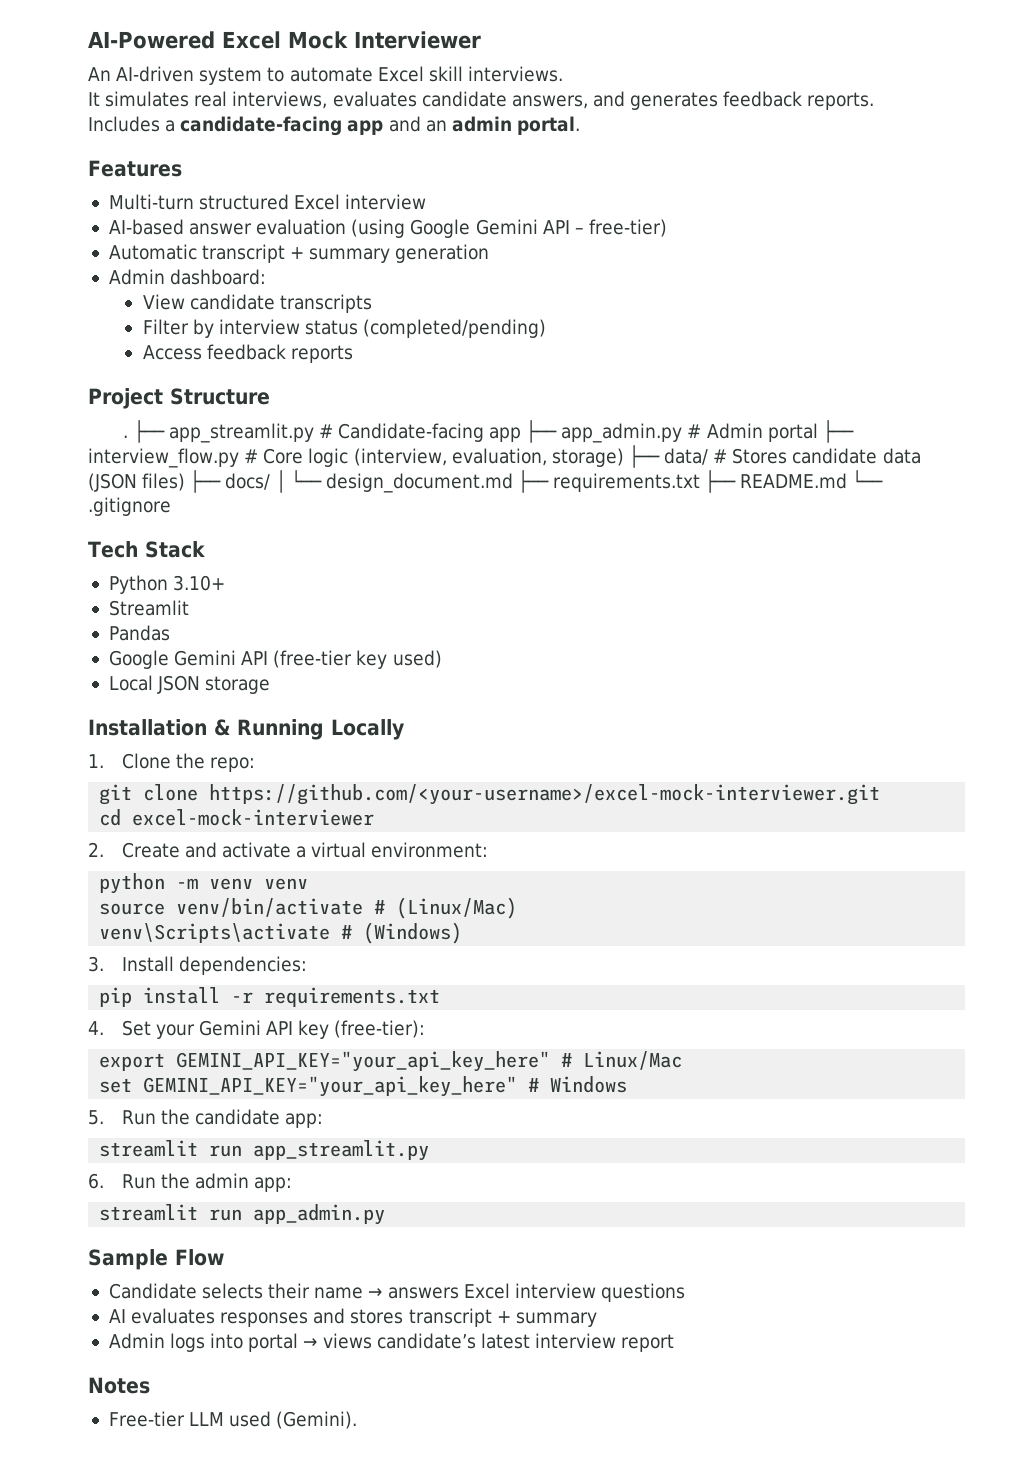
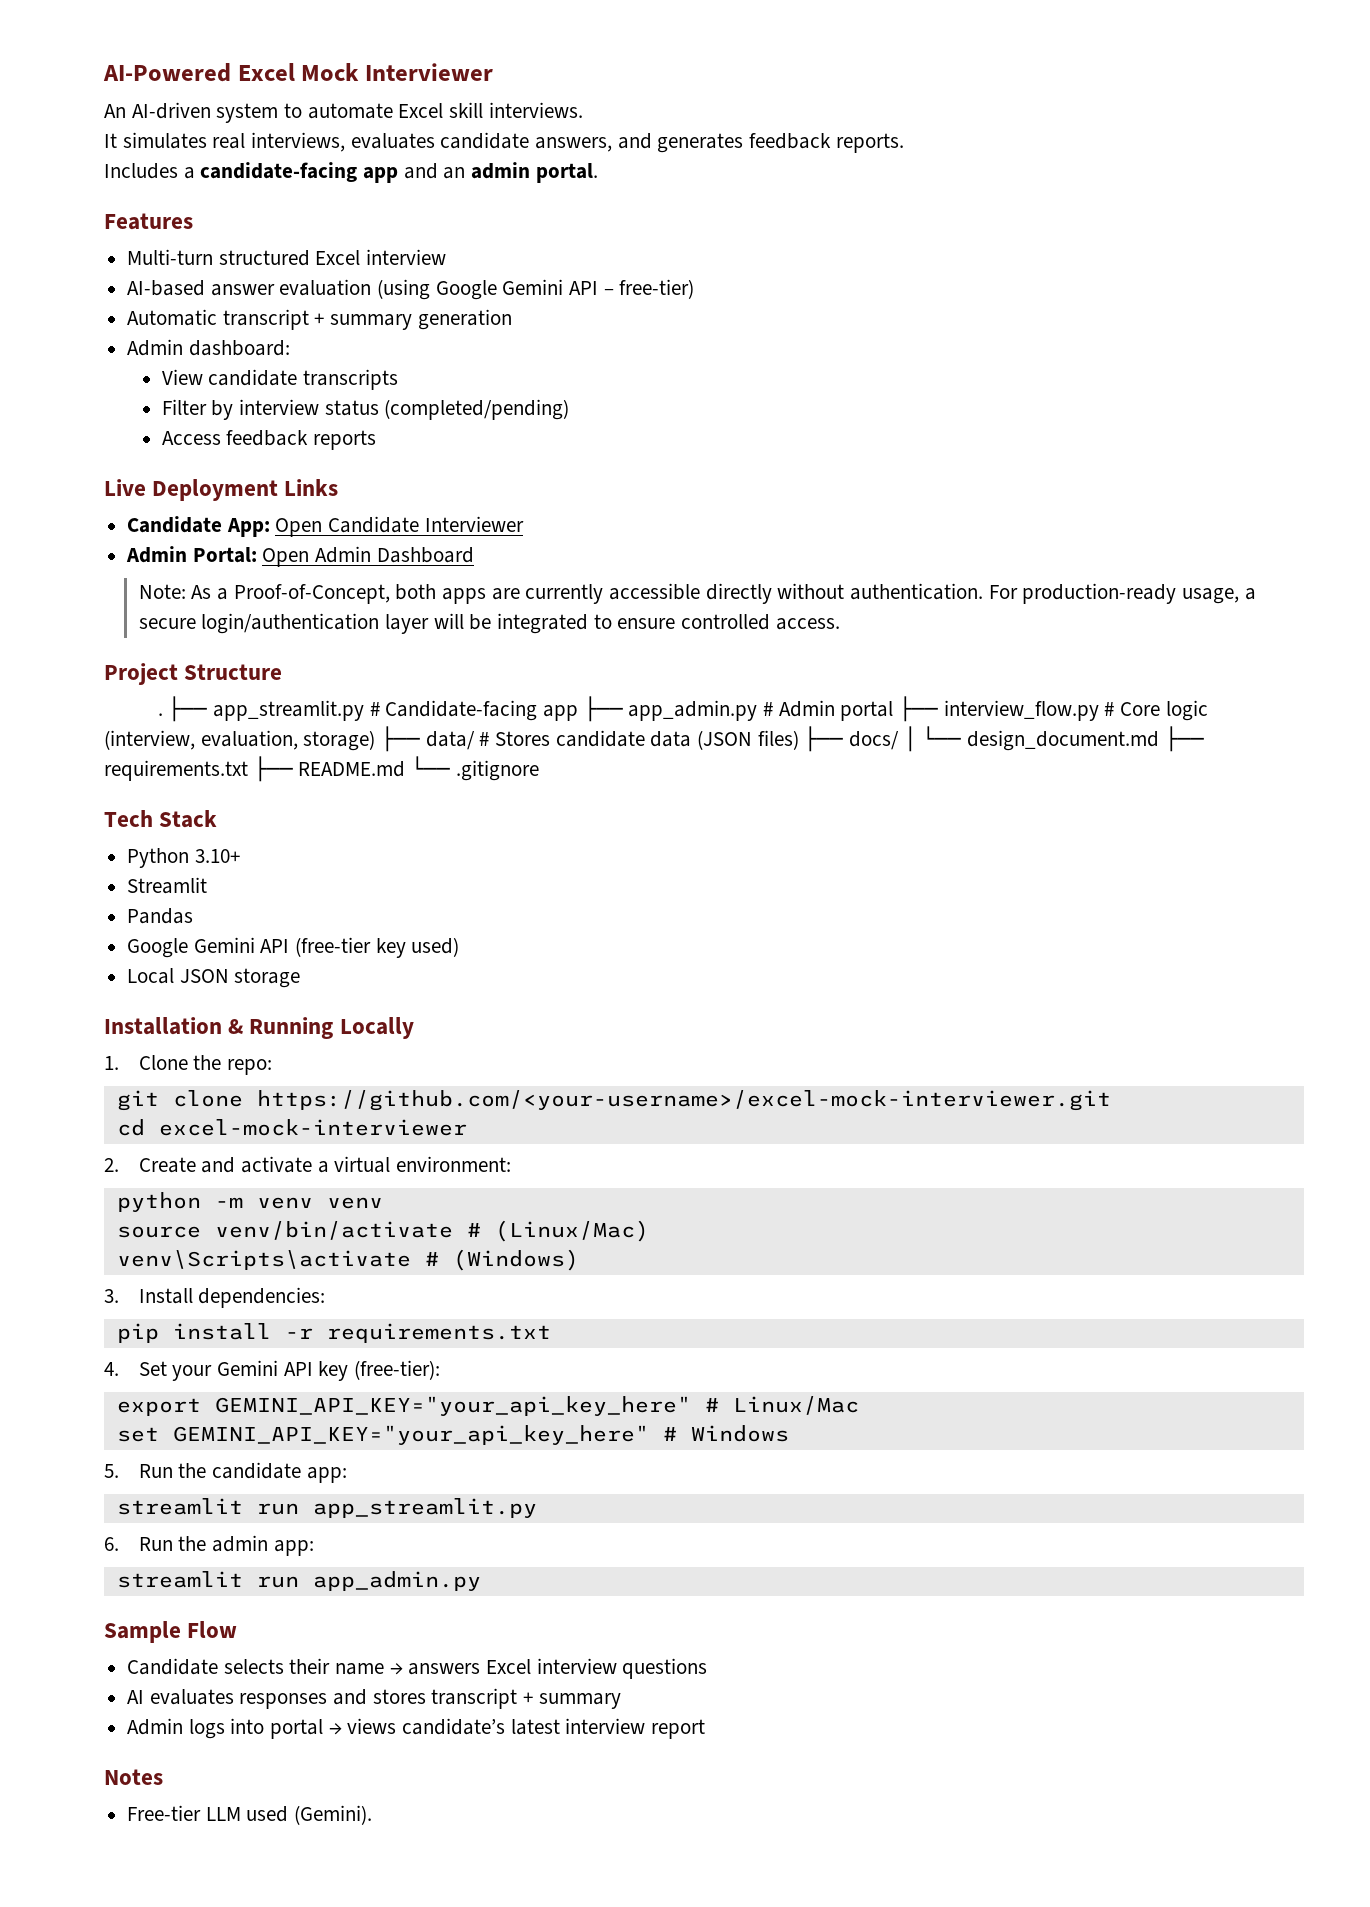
(353, 354) none -> [104,479,339,501] [127,516,524,537] [126,546,474,567] [138,583,1256,604] [138,613,840,634] // Live Deployment Links // Candidate App: Open Candidate Interviewer // Admin Portal: Open Admin Dashboard // Note: As a Proof-of-Concept, both apps are currently accessible directly without authentication. For production-ready usage, a secure login/authentication layer will be integrated to ensure controlled access.

